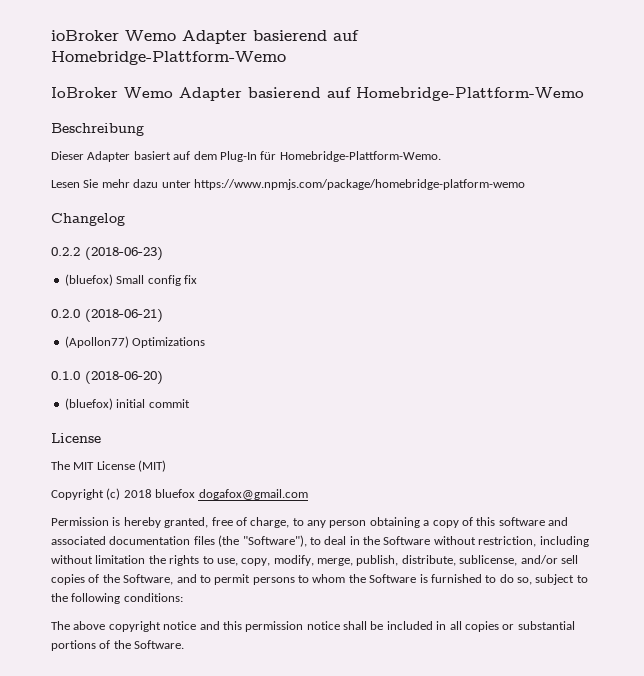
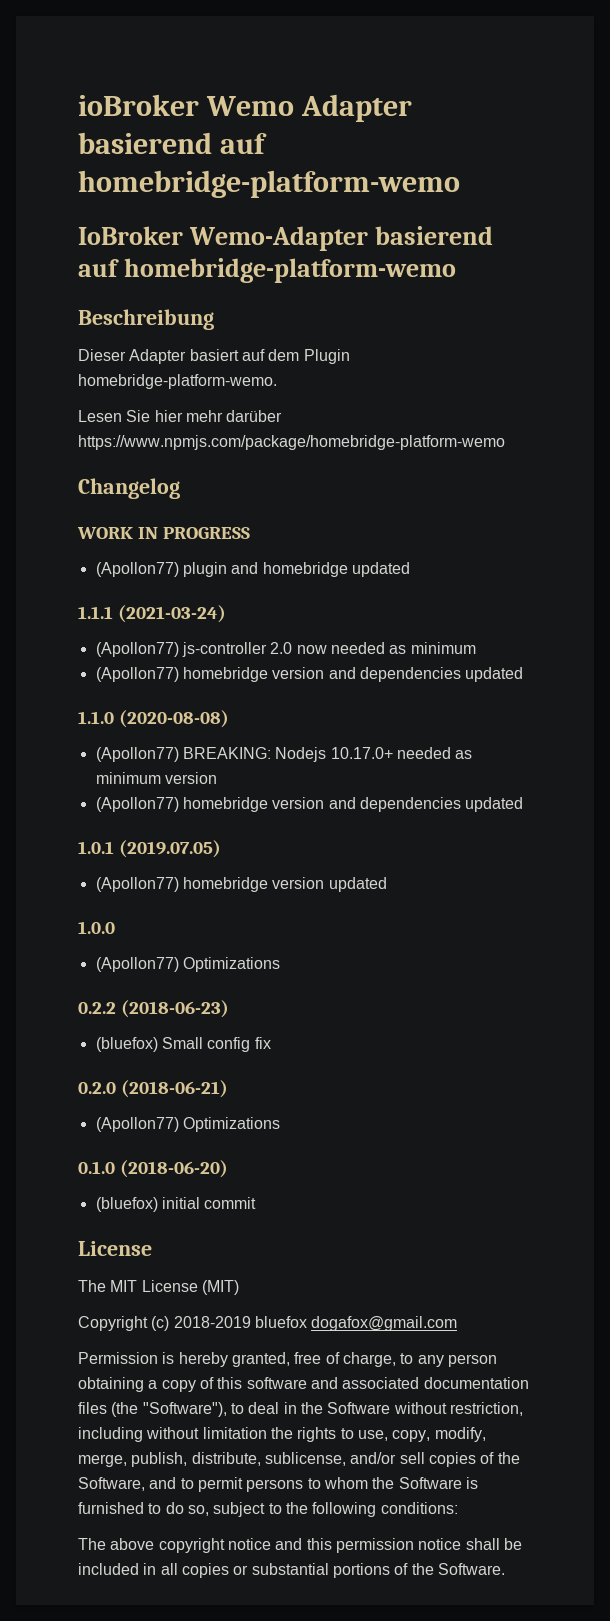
[51,51,286,65] Homebridge-Plattform-Wemo -> [78,170,460,198] homebridge-platform-wemo
[124,87,584,101] Wemo Adapter basierend auf Homebridge-Plattform-Wemo -> [188,226,493,251] [78,258,456,283] Wemo-Adapter basierend auf homebridge-platform-wemo
[219,151,441,162] Plug-In für Homebridge-Plattform-Wemo. -> [303,349,350,364] [78,374,277,389] Plugin homebridge-platform-wemo.
[101,179,191,188] mehr dazu unter -> [154,410,283,422] hier mehr darüber
(125, 219) none -> [77,527,251,539] [95,562,410,577] [78,605,227,623] [95,642,476,657] [95,667,524,682] [78,710,230,728] [95,747,473,762] [95,772,217,784] [95,797,524,812] [78,840,222,858] [95,877,387,892] [78,921,115,934] [95,957,280,972] // WORK IN PROGRESS // (Apollon77) plugin and homebridge updated // 1.1.1 (2021-03-24) // (Apollon77) js-controller 2.0 now needed as minimum // (Apollon77) homebridge version and dependencies updated // 1.1.0 (2020-08-08) // (Apollon77) BREAKING: Nodejs 10.17.0+ needed as minimum version // (Apollon77) homebridge version and dependencies updated // 1.0.1 (2019.07.05) // (Apollon77) homebridge version updated // 1.0.0 // (Apollon77) Optimizations
[123,489,152,498] 2018 -> [173,1316,251,1328] 2018-2019

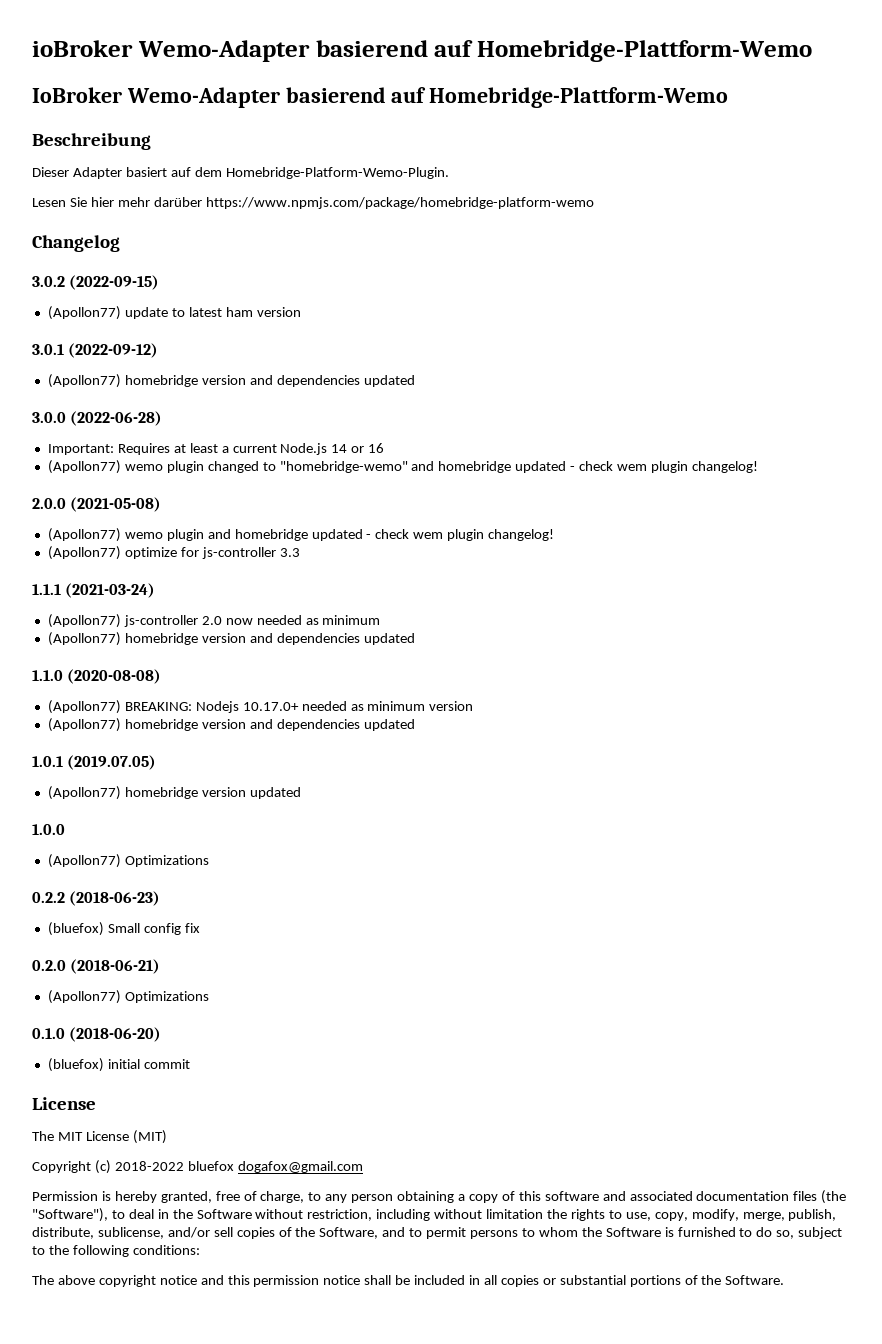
[205,94,412,122] [78,132,267,154] [78,170,460,198] Wemo Adapter basierend auf homebridge-platform-wemo -> [137,40,812,62] Wemo-Adapter basierend auf Homebridge-Plattform-Wemo
[123,258,456,283] homebridge-platform-wemo -> [429,87,729,108] Homebridge-Plattform-Wemo
[303,349,350,364] [78,374,277,389] Plugin homebridge-platform-wemo. -> [225,167,449,179] Homebridge-Platform-Wemo-Plugin.
[77,527,251,539] [95,562,410,577] WORK IN PROGRESS // (Apollon77) plugin and homebridge updated -> [32,275,160,290] [47,306,301,320] [32,343,159,358] [47,374,415,388] [32,411,163,426] [47,443,385,455] [47,460,758,474] [32,497,162,512] [47,528,555,542] [47,546,300,560] 3.0.2 (2022-09-15) // (Apollon77) update to latest ham version // 3.0.1 (2022-09-12) // (Apollon77) homebridge version and dependencies updated // 3.0.0 (2022-06-28) // Important: Requires at least a current Node.js 14 or 16 // (Apollon77) wemo plugin changed to "homebridge-wemo" and homebridge updated - check wem plugin changelog! // 2.0.0 (2021-05-08) // (Apollon77) wemo plugin and homebridge updated - check wem plugin changelog! // (Apollon77) optimize for js-controller 3.3
[173,1316,251,1328] 2018-2019 -> [114,1161,184,1171] 2018-2022

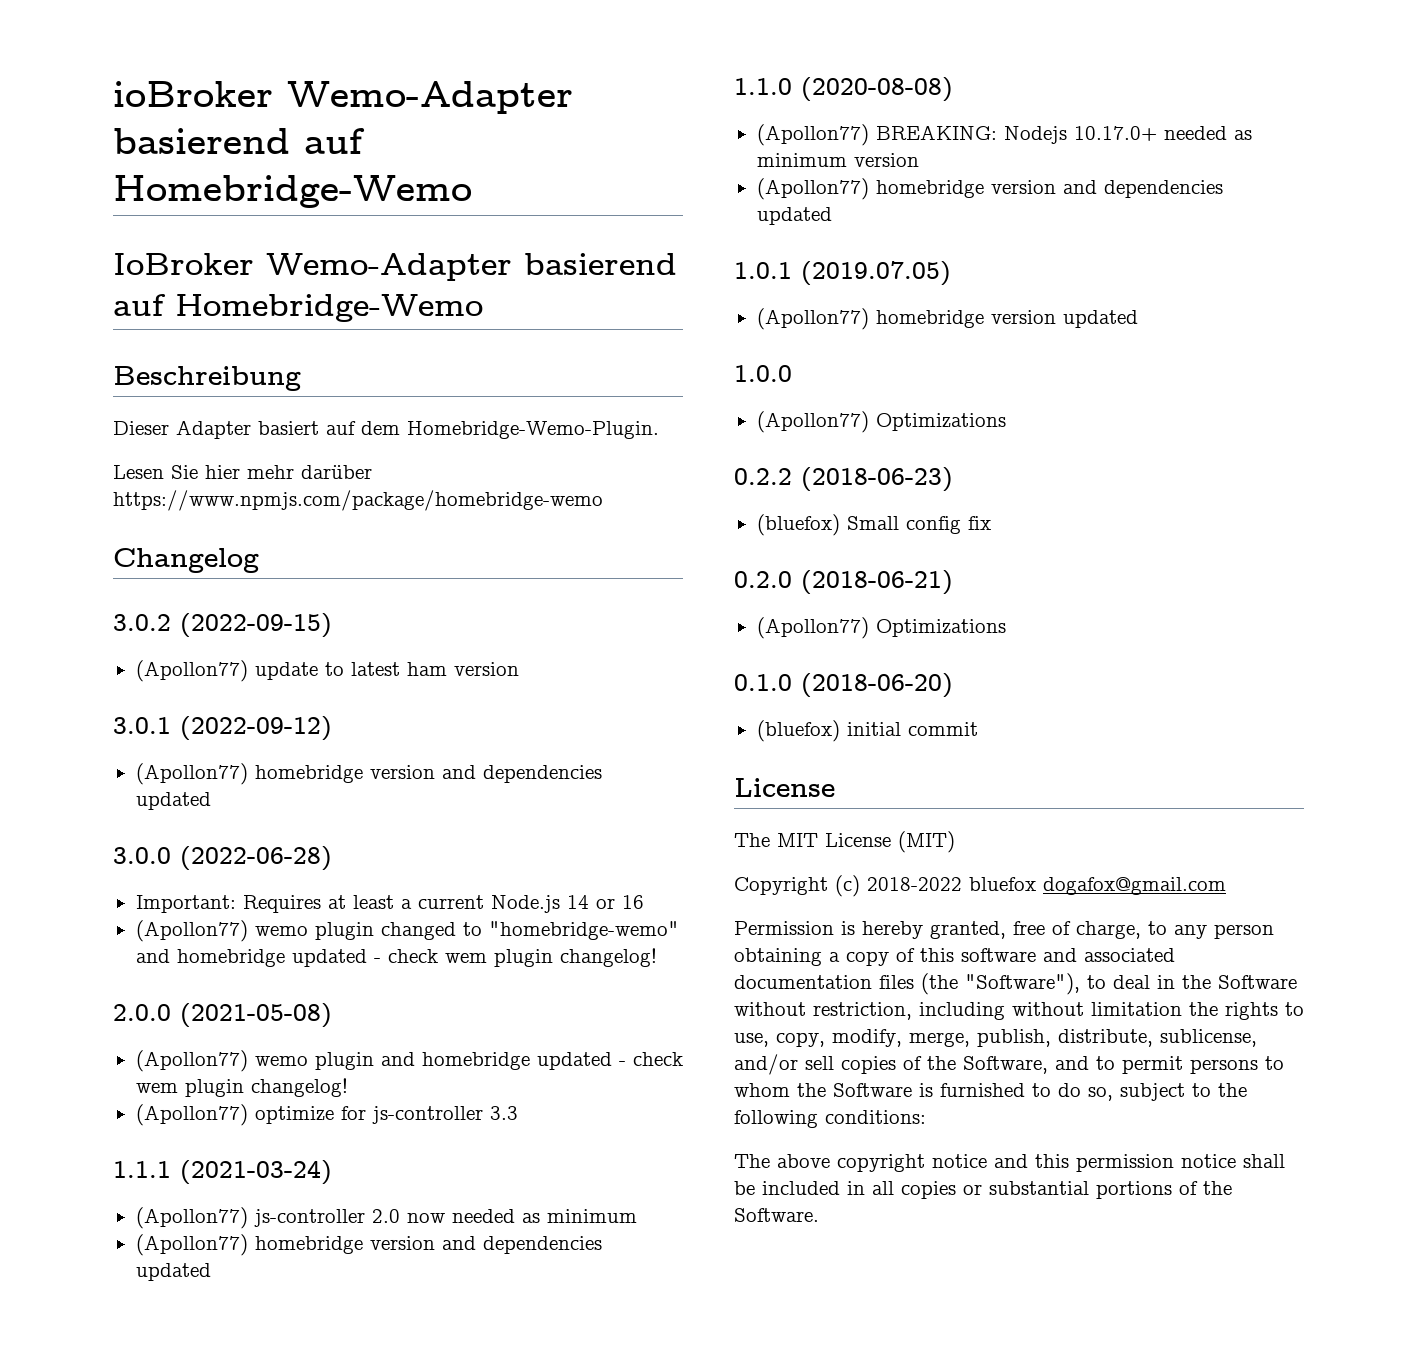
[477,40,812,62] Homebridge-Plattform-Wemo -> [113,175,472,208] Homebridge-Wemo
[429,87,729,108] Homebridge-Plattform-Wemo -> [175,294,483,322] Homebridge-Wemo
[225,167,449,179] Homebridge-Platform-Wemo-Plugin. -> [407,421,659,439] Homebridge-Wemo-Plugin.
[205,197,594,209] https://www.npmjs.com/package/homebridge-platform-wemo -> [113,490,603,511] https://www.npmjs.com/package/homebridge-wemo

